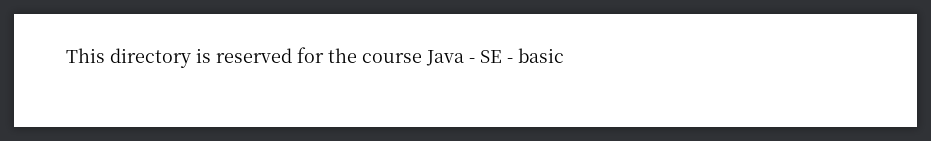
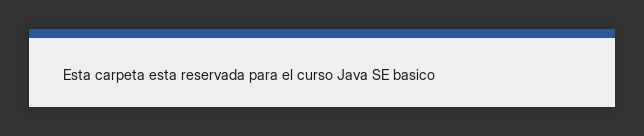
[66,47,564,68] This directory is reserved for the course Java - SE - basic -> [63,69,435,83] Esta carpeta esta reservada para el curso Java SE basico

